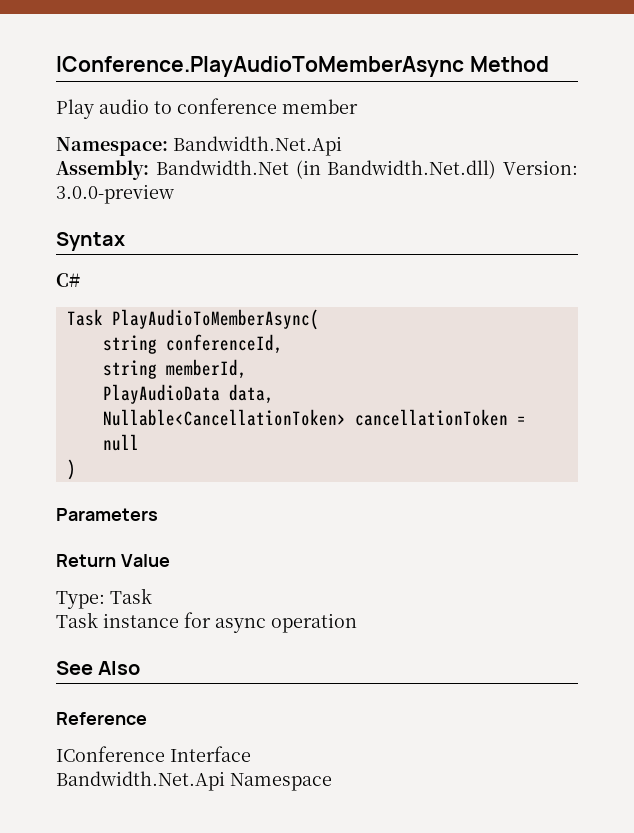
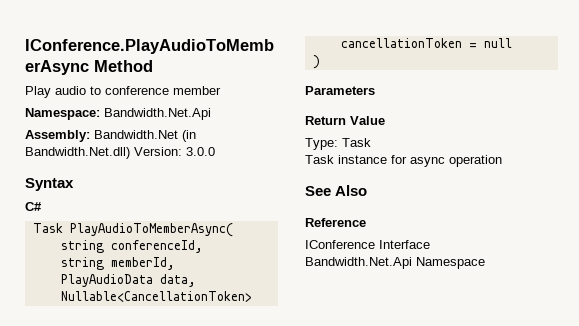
[56,184,174,204] 3.0.0-preview -> [186,147,215,156] 3.0.0

